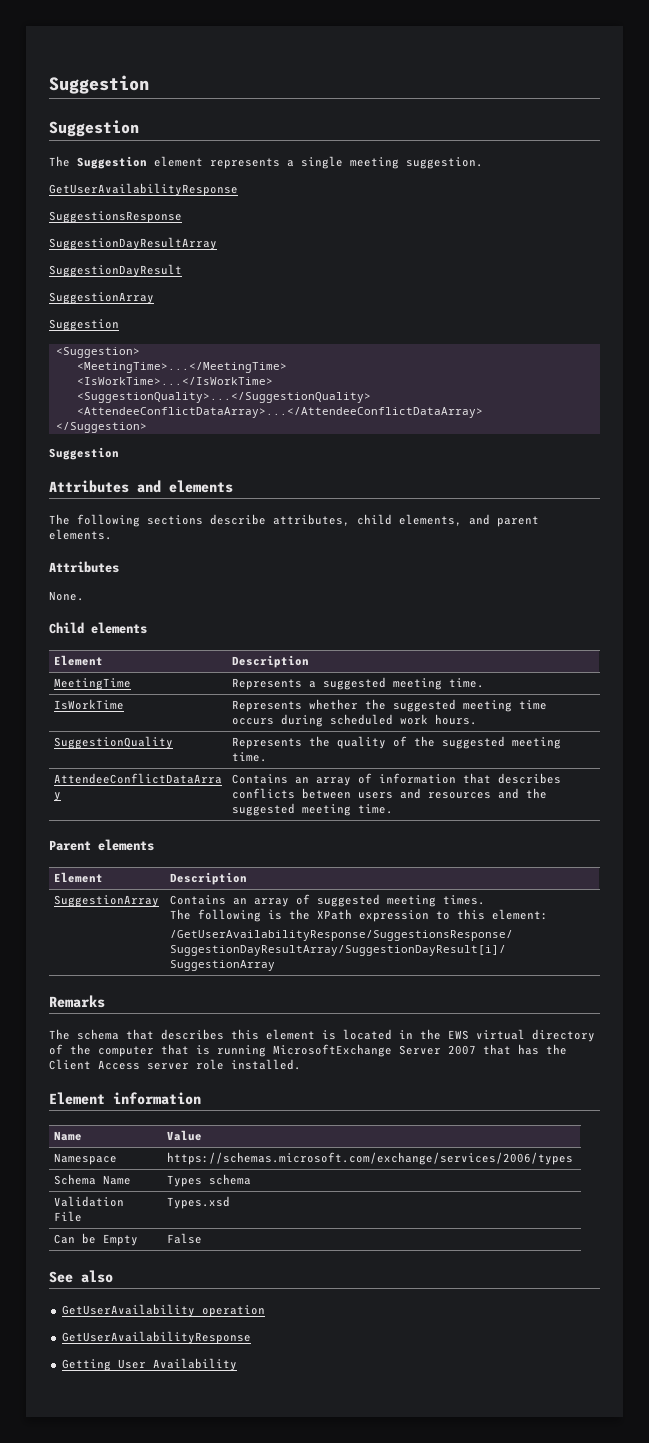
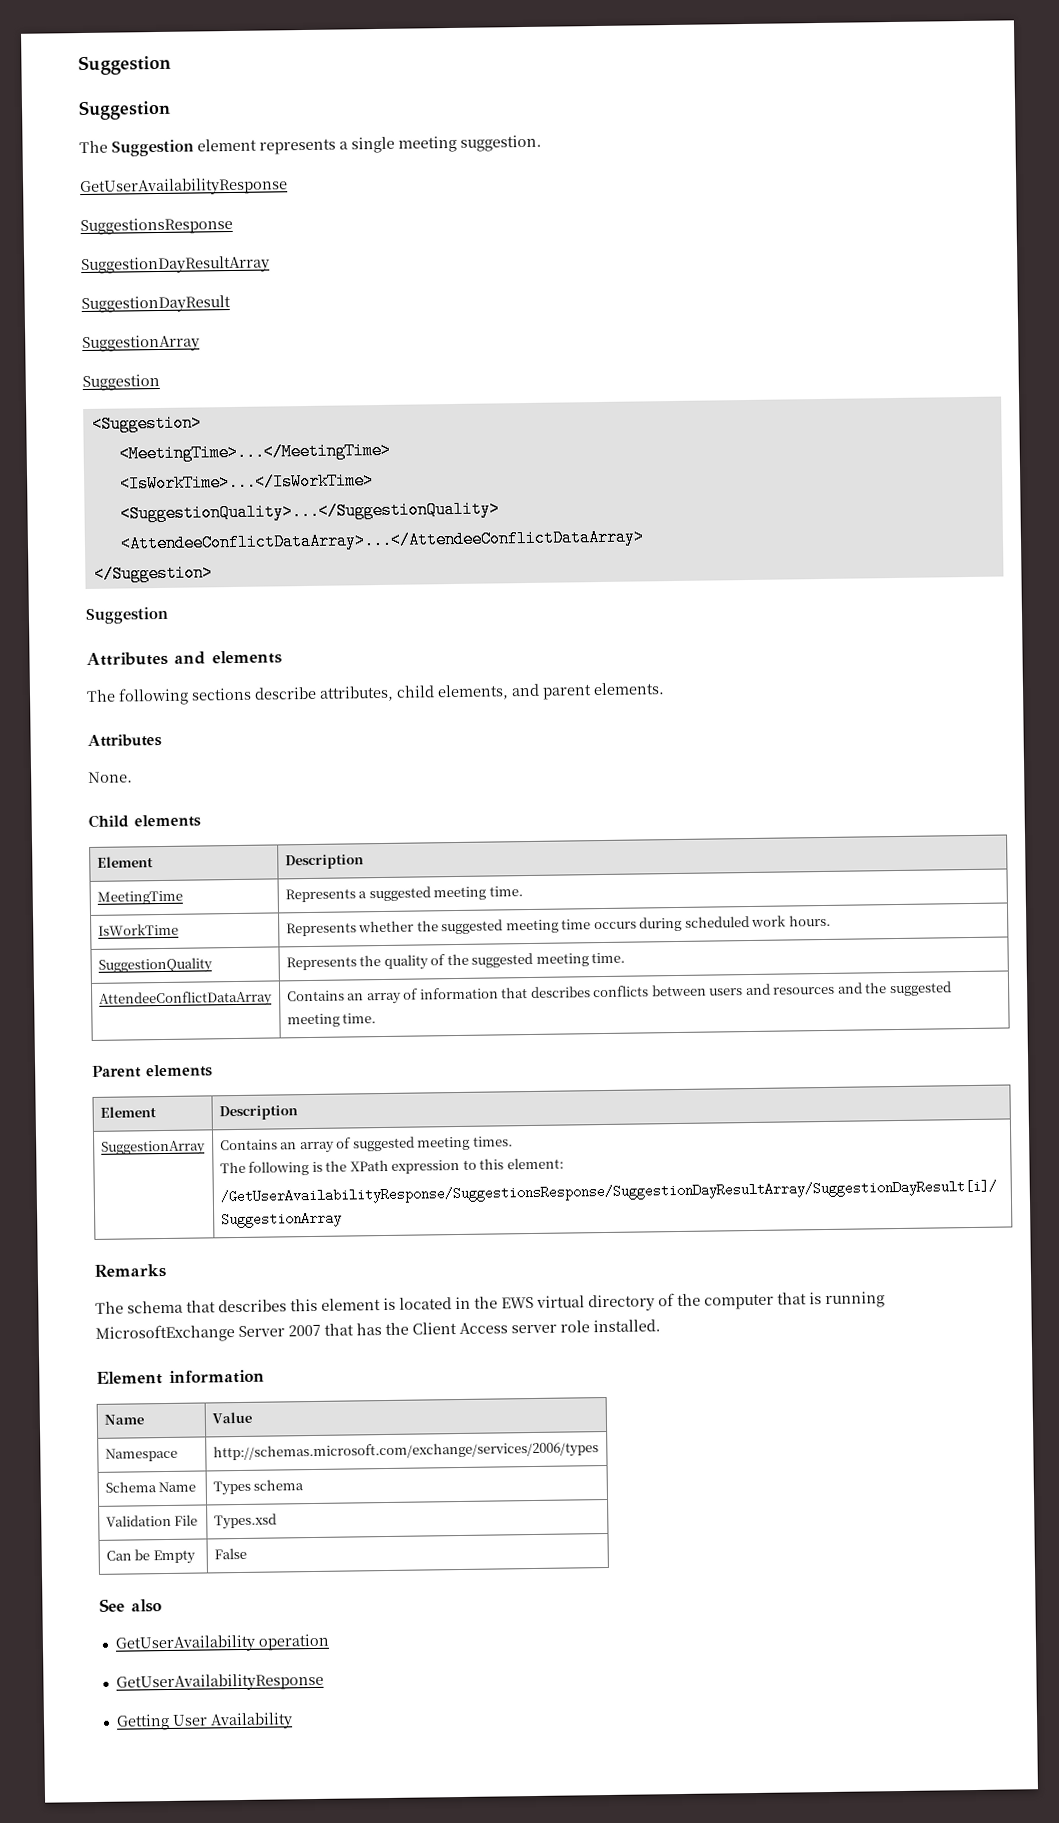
[167,1152,574,1165] https://schemas.microsoft.com/exchange/services/2006/types -> [212,1441,599,1462] http://schemas.microsoft.com/exchange/services/2006/types

